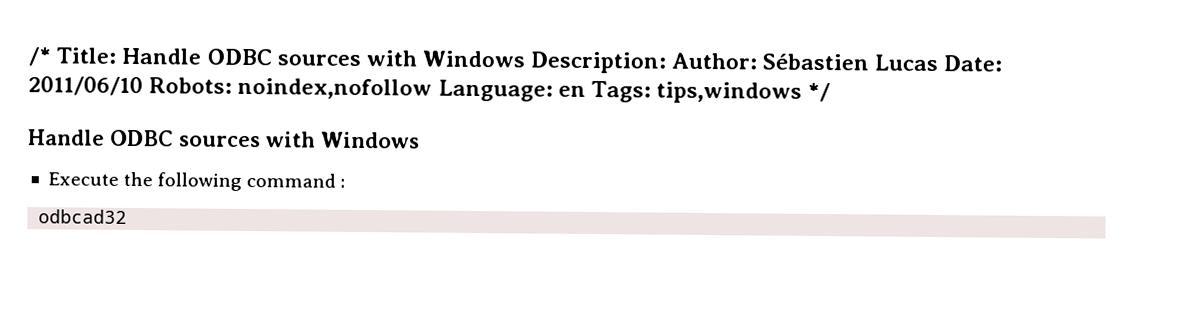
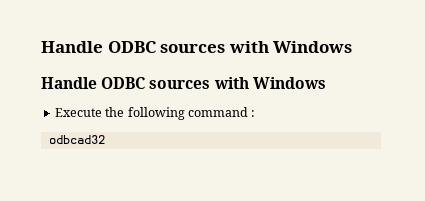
[28,47,1003,74] [28,76,831,104] /* Title: Handle ODBC sources with Windows Description: Author: Sébastien Lucas Date: 2011/06/10 Robots: noindex,nofollow Language: en Tags: tips,windows */ -> [41,41,353,53] Handle ODBC sources with Windows

